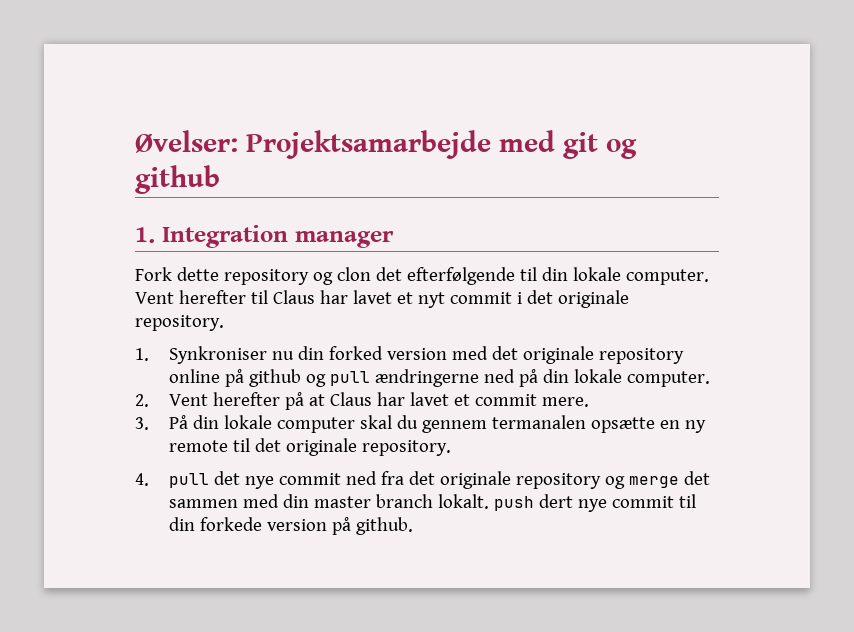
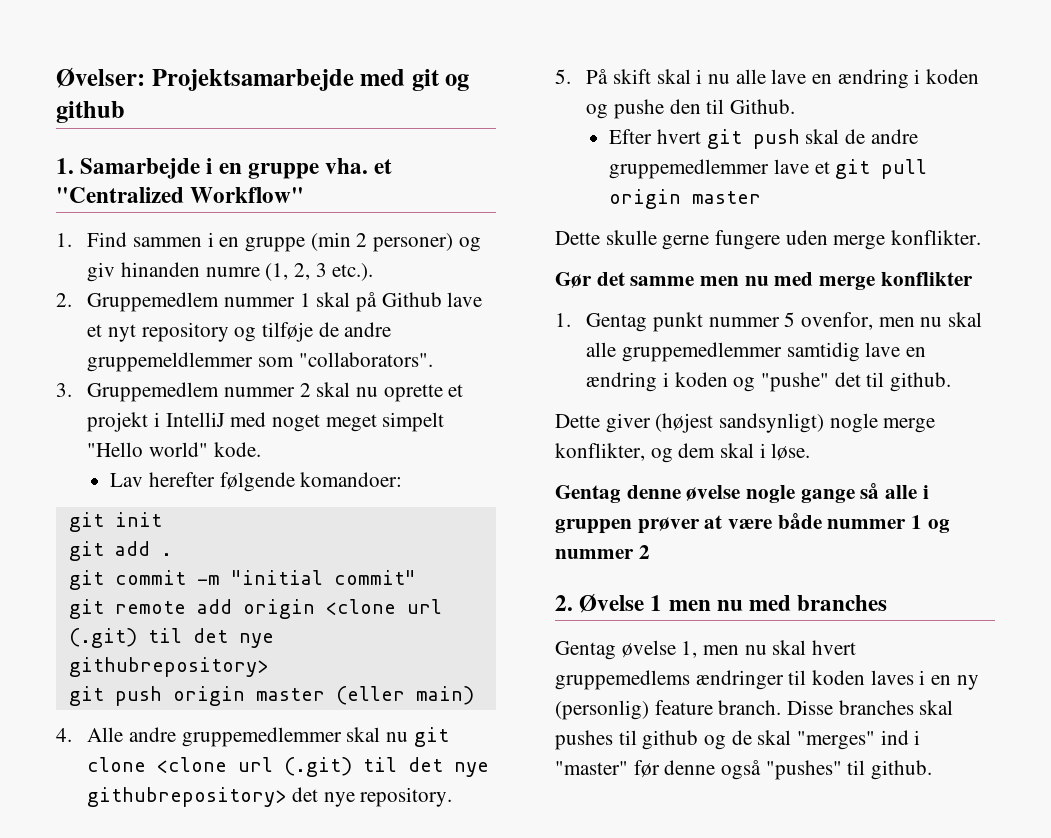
[161,225,394,248] [135,267,709,285] [135,290,629,308] [135,315,224,331] [135,346,684,364] [168,369,710,387] [135,392,589,410] [135,415,706,433] [168,438,451,456] [135,471,710,489] [168,494,696,512] [168,517,351,535] Integration manager // Fork dette repository og clon det efterfølgende til din lokale computer. Vent herefter til Claus har lavet et nyt commit i det originale repository. // 1. Synkroniser nu din forked version med det originale repository online på github og pull ændringerne ned på din lokale computer. // 2. Vent herefter på at Claus har lavet et commit mere. // 3. På din lokale computer skal du gennem termanalen opsætte en ny remote til det originale repository. // 4. pull det nye commit ned fra det originale repository og merge det sammen med din master branch lokalt. push dert nye commit til din forkede version på -> [80,158,393,179] [56,187,305,203] [56,232,481,252] [87,262,374,282] [56,292,483,312] [87,322,392,342] [87,352,433,372] [56,382,464,402] [87,412,445,432] [87,442,261,457] [110,472,403,492] [68,512,162,532] [68,541,172,561] [68,570,416,590] [68,599,442,619] [68,628,274,648] [68,657,268,677] [68,686,474,706] [56,727,449,747] [87,757,490,777] [87,787,453,807] [555,69,979,89] [586,99,795,119] [609,129,918,149] [609,159,928,179] [609,189,762,209] [555,230,982,250] [555,272,973,290] [555,312,982,332] [586,342,926,362] [586,372,951,392] [555,413,936,433] [555,443,811,463] [555,483,929,503] [555,513,950,534] [555,545,650,559] [555,593,888,613] [555,640,857,660] [555,670,979,690] [555,700,954,720] [555,730,921,750] [555,760,866,780] Samarbejde i en gruppe vha. et "Centralized Workflow" // 1. Find sammen i en gruppe (min 2 personer) og giv hinanden numre (1, 2, 3 etc.). // 2. Gruppemedlem nummer 1 skal på Github lave et nyt repository og tilføje de andre gruppemeldlemmer som "collaborators". // 3. Gruppemedlem nummer 2 skal nu oprette et projekt i IntelliJ med noget meget simpelt "Hello world" kode. // Lav herefter følgende komandoer: // git init // git add . // git commit -m "initial commit" // git remote add origin <clone url (.git) til det nye githubrepository> // git push origin master (eller main) // 4. Alle andre gruppemedlemmer skal nu git clone <clone url (.git) til det nye githubrepository> det nye repository. // 5. På skift skal i nu alle lave en ændring i koden og pushe den til Github. // Efter hvert git push skal de andre gruppemedlemmer lave et git pull origin master // Dette skulle gerne fungere uden merge konflikter. // Gør det samme men nu med merge konflikter // 1. Gentag punkt nummer 5 ovenfor, men nu skal alle gruppemedlemmer samtidig lave en ændring i koden og "pushe" det til github. // Dette giver (højest sandsynligt) nogle merge konflikter, og dem skal i løse. // Gentag denne øvelse nogle gange så alle i gruppen prøver at være både nummer 1 og nummer 2 // 2. Øvelse 1 men nu med branches // Gentag øvelse 1, men nu skal hvert gruppemedlems ændringer til koden laves i en ny (personlig) feature branch. Disse branches skal pushes til github og de skal "merges" ind i "master" før denne også "pushes" til

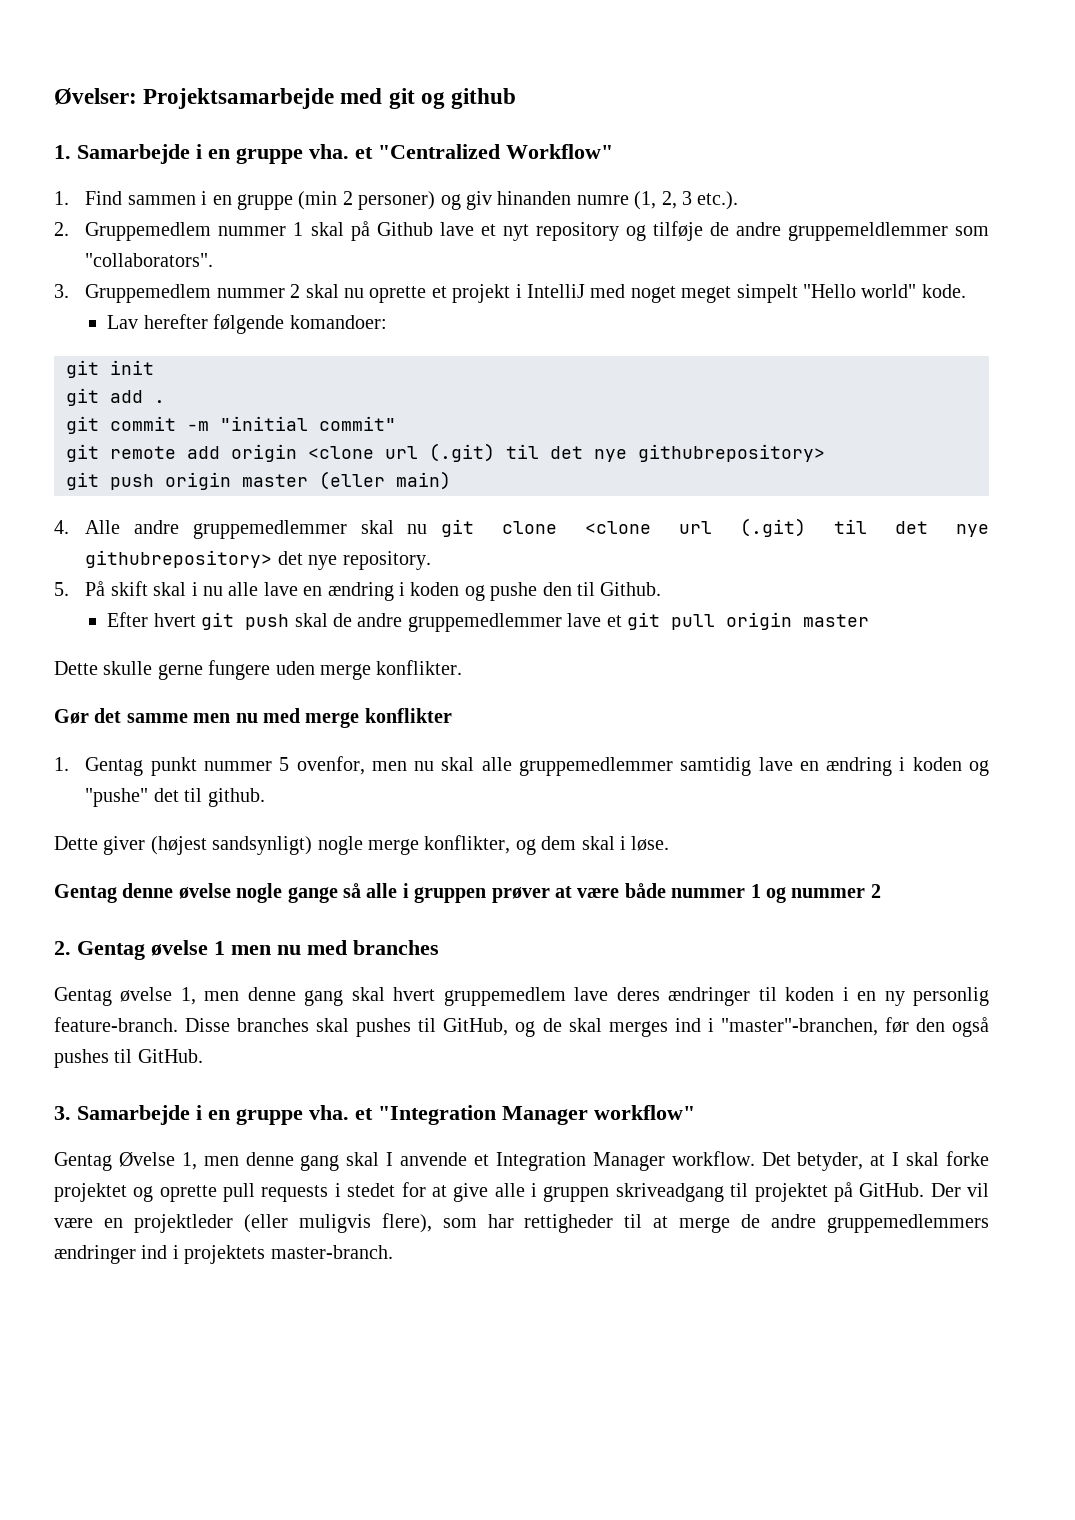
[579,593,645,613] Øvelse -> [77,940,208,960] Gentag øvelse
[744,640,857,655] [555,670,690,690] nu skal hvert gruppemedlems -> [247,987,660,1006] denne gang skal hvert gruppemedlem lave deres
[870,670,914,685] laves -> (835, 994) none
[555,700,782,720] (personlig) feature branch. -> [913,987,990,1006] [54,1017,178,1032] personlig feature-branch.
[642,730,699,750] github -> [443,1018,509,1036] GitHub,
[797,730,921,750] [555,760,933,780] "merges" ind i "master" før denne også "pushes" til github. -> [608,1017,989,1037] [54,1049,203,1068] [54,1105,695,1125] [54,1151,990,1171] [54,1182,989,1202] [54,1213,990,1233] [54,1245,393,1264] merges ind i "master"-branchen, før den også pushes til GitHub. // 3. Samarbejde i en gruppe vha. et "Integration Manager workflow" // Gentag Øvelse 1, men denne gang skal I anvende et Integration Manager workflow. Det betyder, at I skal forke projektet og oprette pull requests i stedet for at give alle i gruppen skriveadgang til projektet på GitHub. Der vil være en projektleder (eller muligvis flere), som har rettigheder til at merge de andre gruppemedlemmers ændringer ind i projektets master-branch.

